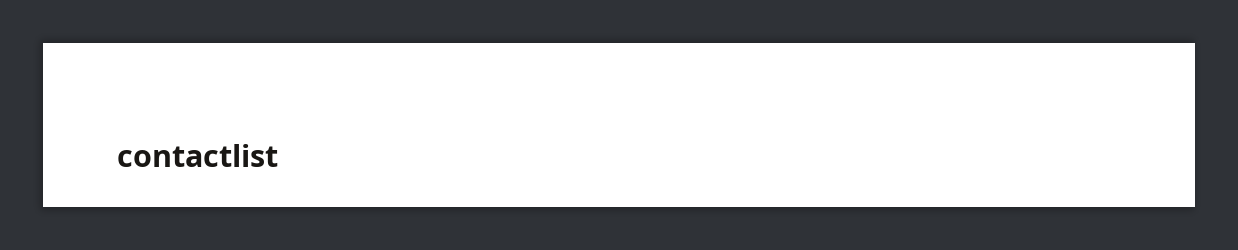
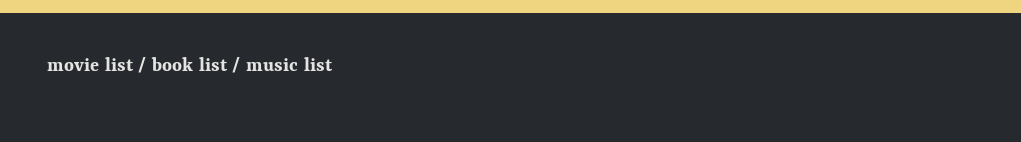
[117,144,278,167] contactlist -> [47,57,333,73] movie list / book list / music list

